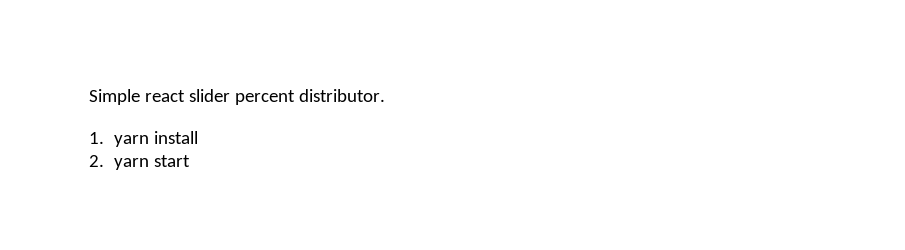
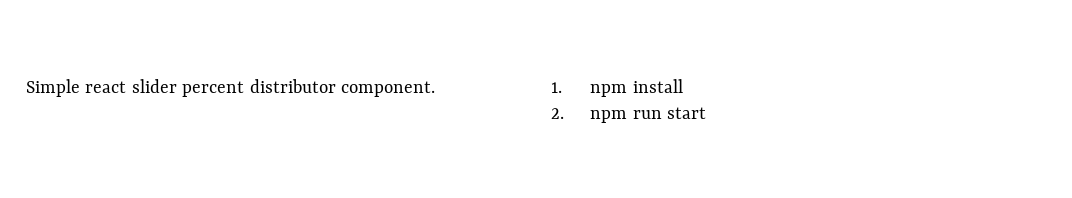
[298,89,385,102] distributor. -> [249,79,435,97] distributor component.
[114,135,150,147] yarn -> [590,84,628,97] npm
[114,158,150,170] yarn -> [590,110,662,123] npm run

